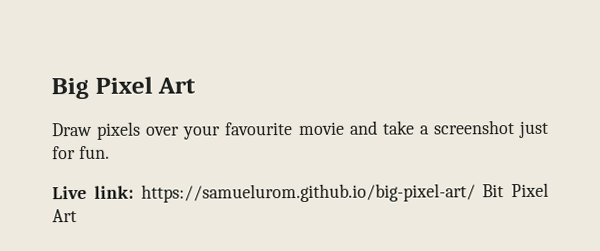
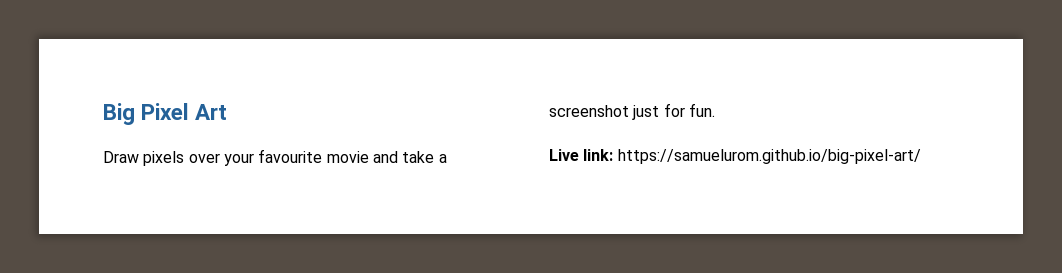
[482,182,549,198] [52,209,77,223] Bit Pixel Art -> (921, 156) none

